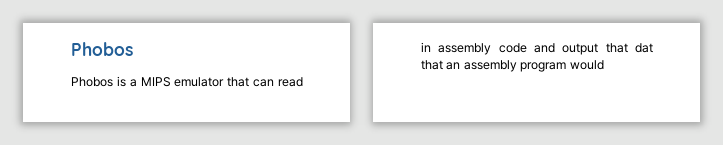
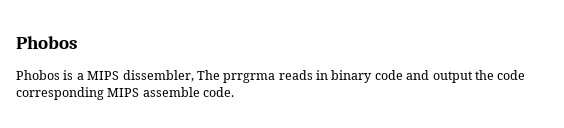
[174,77,303,87] [421,42,653,55] [421,60,604,72] emulator that can read in assembly code and output that dat that an assembly program would -> [122,70,526,83] [16,87,235,100] dissembler, The prrgrma reads in binary code and output the code corresponding MIPS assemble code.

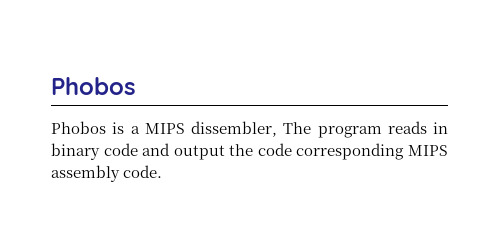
[223,73,276,83] prrgrma -> [317,126,382,138] program
[142,87,200,97] assemble -> [51,165,120,182] assembly

